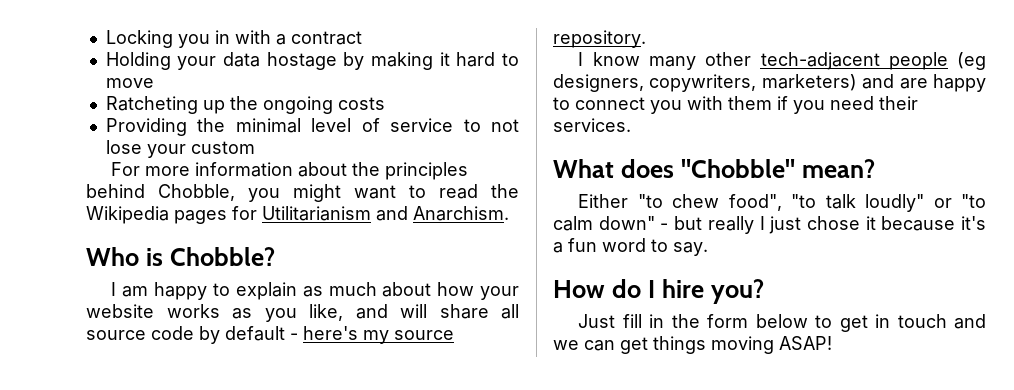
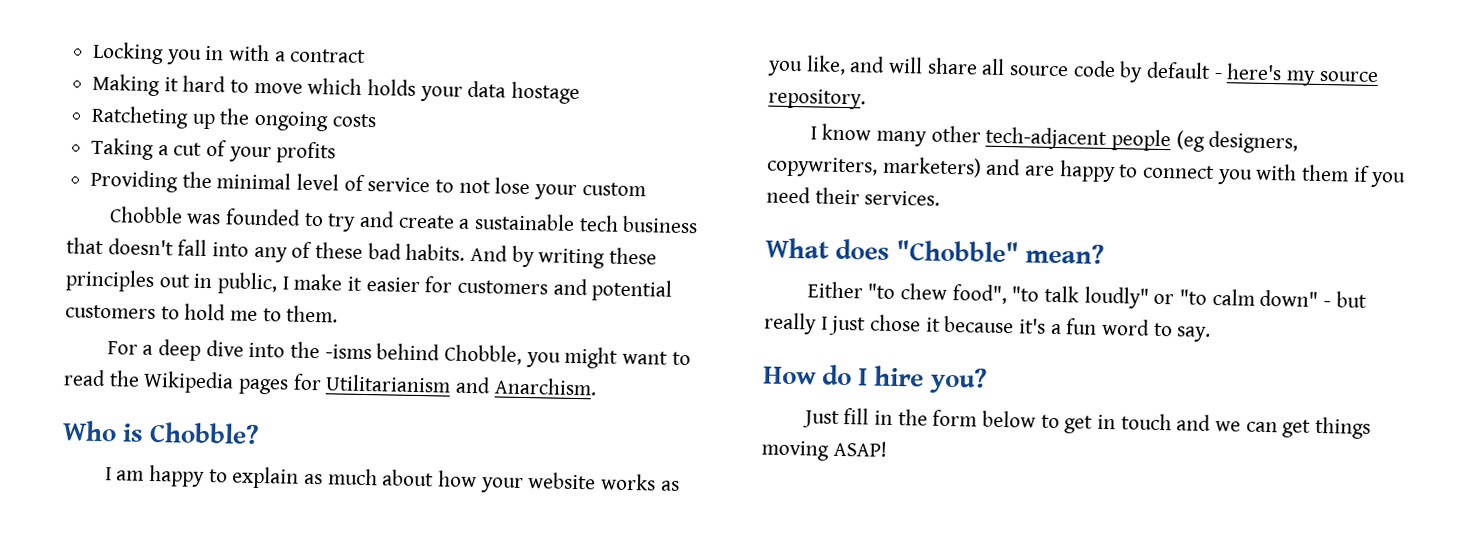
[105,52,434,70] Holding your data hostage by making -> [92,73,161,97] Making
(154, 83) none -> [307,77,581,105] which holds your data hostage
(385, 103) none -> [91,137,337,164] // Taking a cut of your profits
[111,162,469,180] For more information about the principles -> [108,206,699,234] [66,237,658,269] [65,269,673,302] [65,303,339,323] [106,339,372,361] Chobble was founded to try and create a sustainable tech business that doesn't fall into any of these bad habits. And by writing these principles out in public, I make it easier for customers and potential customers to hold me to them. // For a deep dive into the -isms

